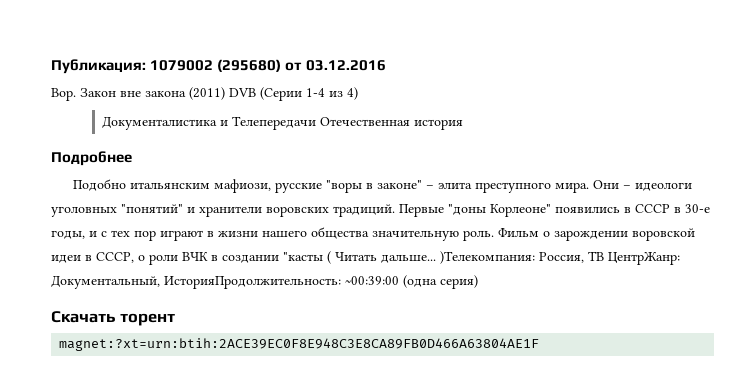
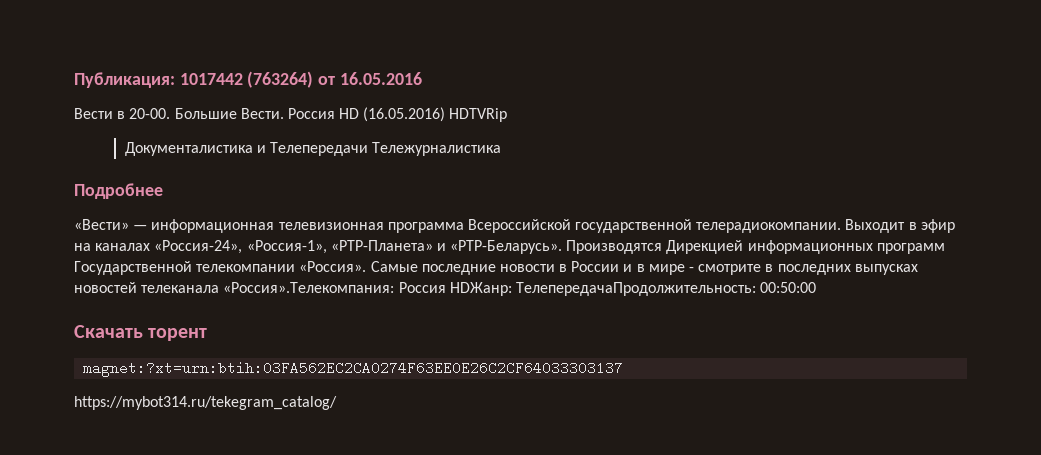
[150,59,387,72] [51,87,358,101] 1079002 (295680) от 03.12.2016 // Вор. Закон вне закона (2011) DVB (Серии 1-4 из 4) -> [179,71,422,88] [74,107,508,122] 1017442 (763264) от 16.05.2016 // Вести в 20-00. Большие Вести. Россия HD (16.05.2016) HDTVRip
[320,117,464,130] Отечественная история -> [372,142,502,156] Тележурналистика
[73,179,693,193] [51,204,710,217] [51,227,695,241] [51,251,680,265] [51,275,478,289] Подобно итальянским мафиози, русские "воры в законе" – элита преступного мира. Они – идеологи уголовных "понятий" и хранители воровских традиций. Первые "доны Корлеоне" появились в СССР в 30-е годы, и с тех пор играют в жизни нашего общества значительную роль. Фильм о зарождении воровской идеи в СССР, о роли ВЧК в создании "касты ( Читать дальше... )Телекомпания: Россия, ТВ ЦентрЖанр: Документальный, ИсторияПродолжительность: ~00:39:00 (одна серия) -> [74,219,955,233] [74,240,945,254] [74,261,918,275] [74,282,817,296] «Вести» — информационная телевизионная программа Всероссийской государственной телерадиокомпании. Выходит в эфир на каналах «Россия-24», «Россия-1», «РТР-Планета» и «РТР-Беларусь». Производятся Дирекцией информационных программ Государственной телекомпании «Россия». Самые последние новости в России и в мире - смотрите в последних выпусках новостей телеканала «Россия».Телекомпания: Россия HDЖанр: ТелепередачаПродолжительность: 00:50:00
[59,338,540,351] magnet:?xt=urn:btih:2ACE39EC0F8E948C3E8CA89FB0D466A63804AE1F -> [83,361,624,377] [74,396,337,410] magnet:?xt=urn:btih:03FA562EC2CA0274F63EE0E26C2CF64033303137 // https://mybot314.ru/tekegram_catalog/

